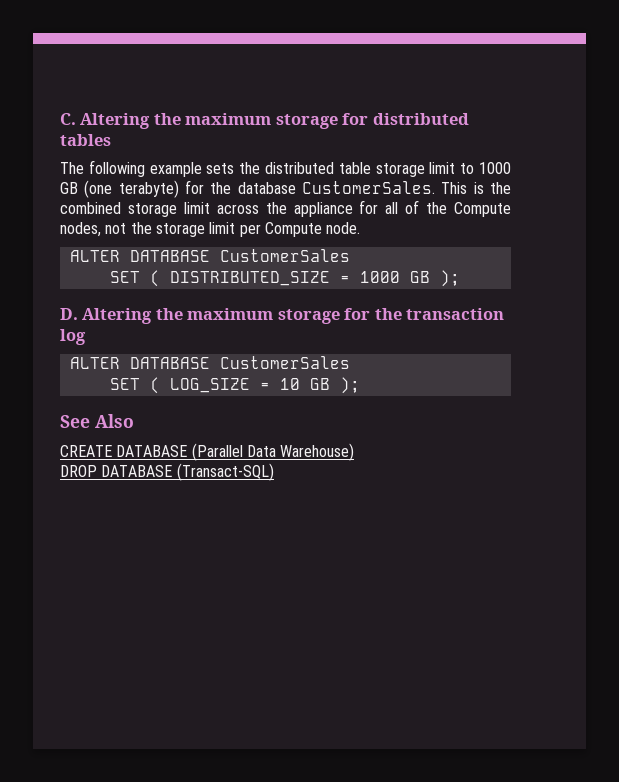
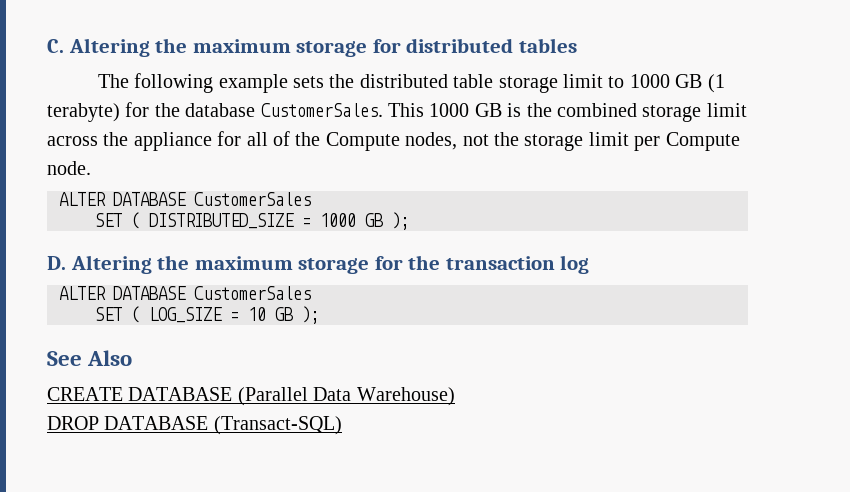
[84,180,113,198] (one -> [707,74,725,93] (1
(468, 188) none -> [429,103,502,117] 1000 GB

